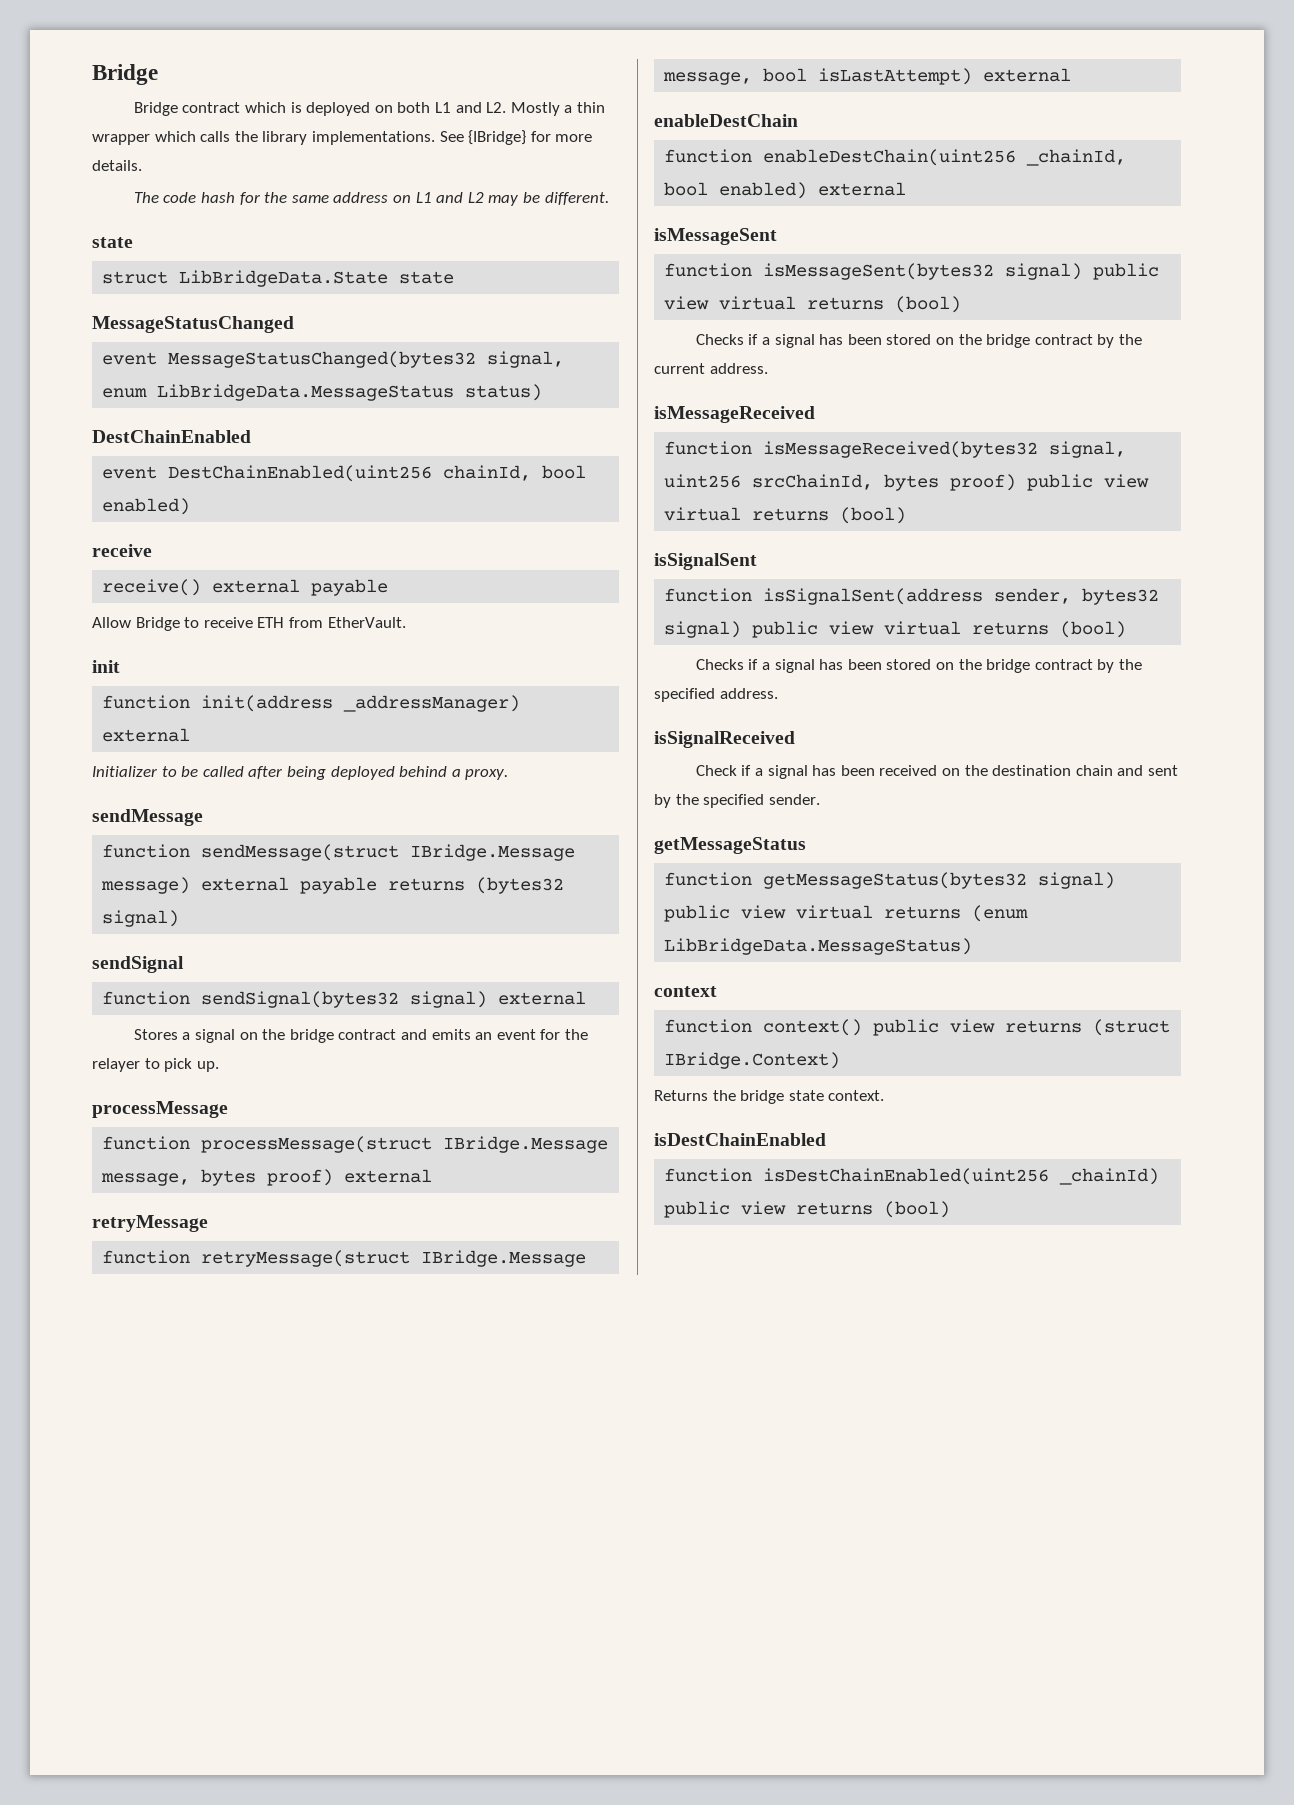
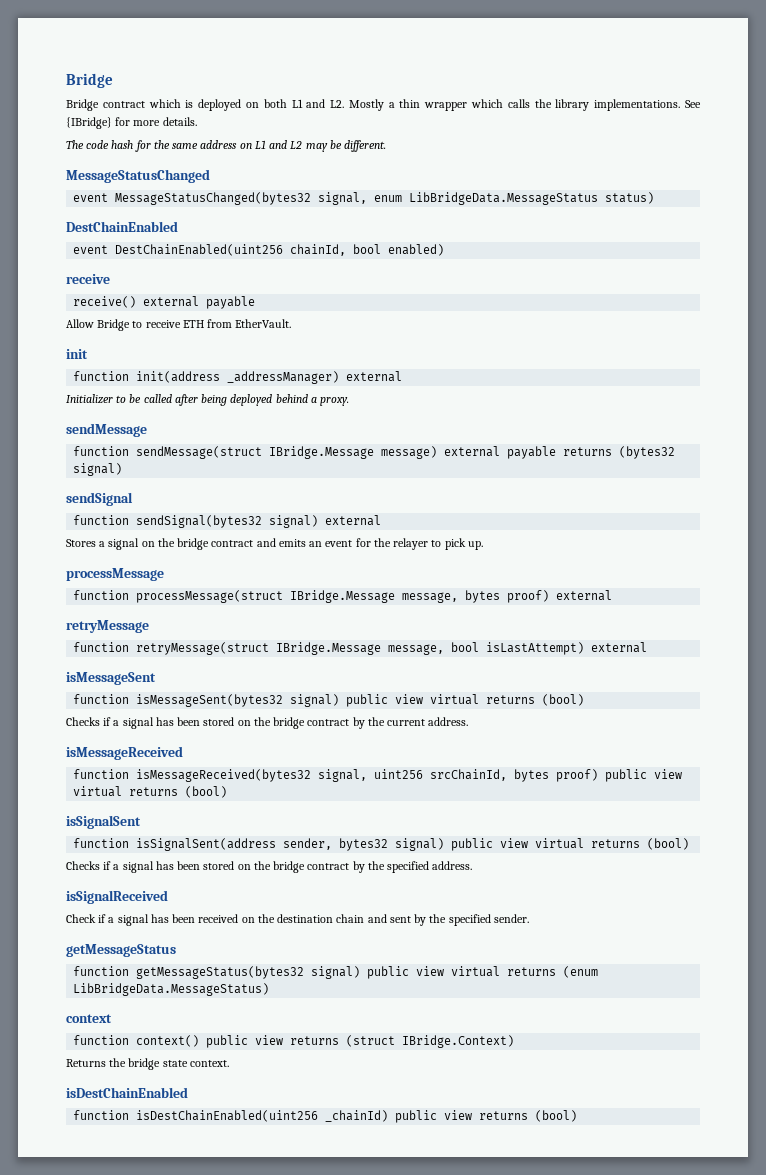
[92,237,133,248] [102,270,455,287] // state // struct LibBridgeData.State state -> (387, 146) none
[654,114,798,127] [664,149,1127,166] [664,182,907,199] // enableDestChain // function enableDestChain(uint256 _chainId, bool enabled) external -> (648, 647) none

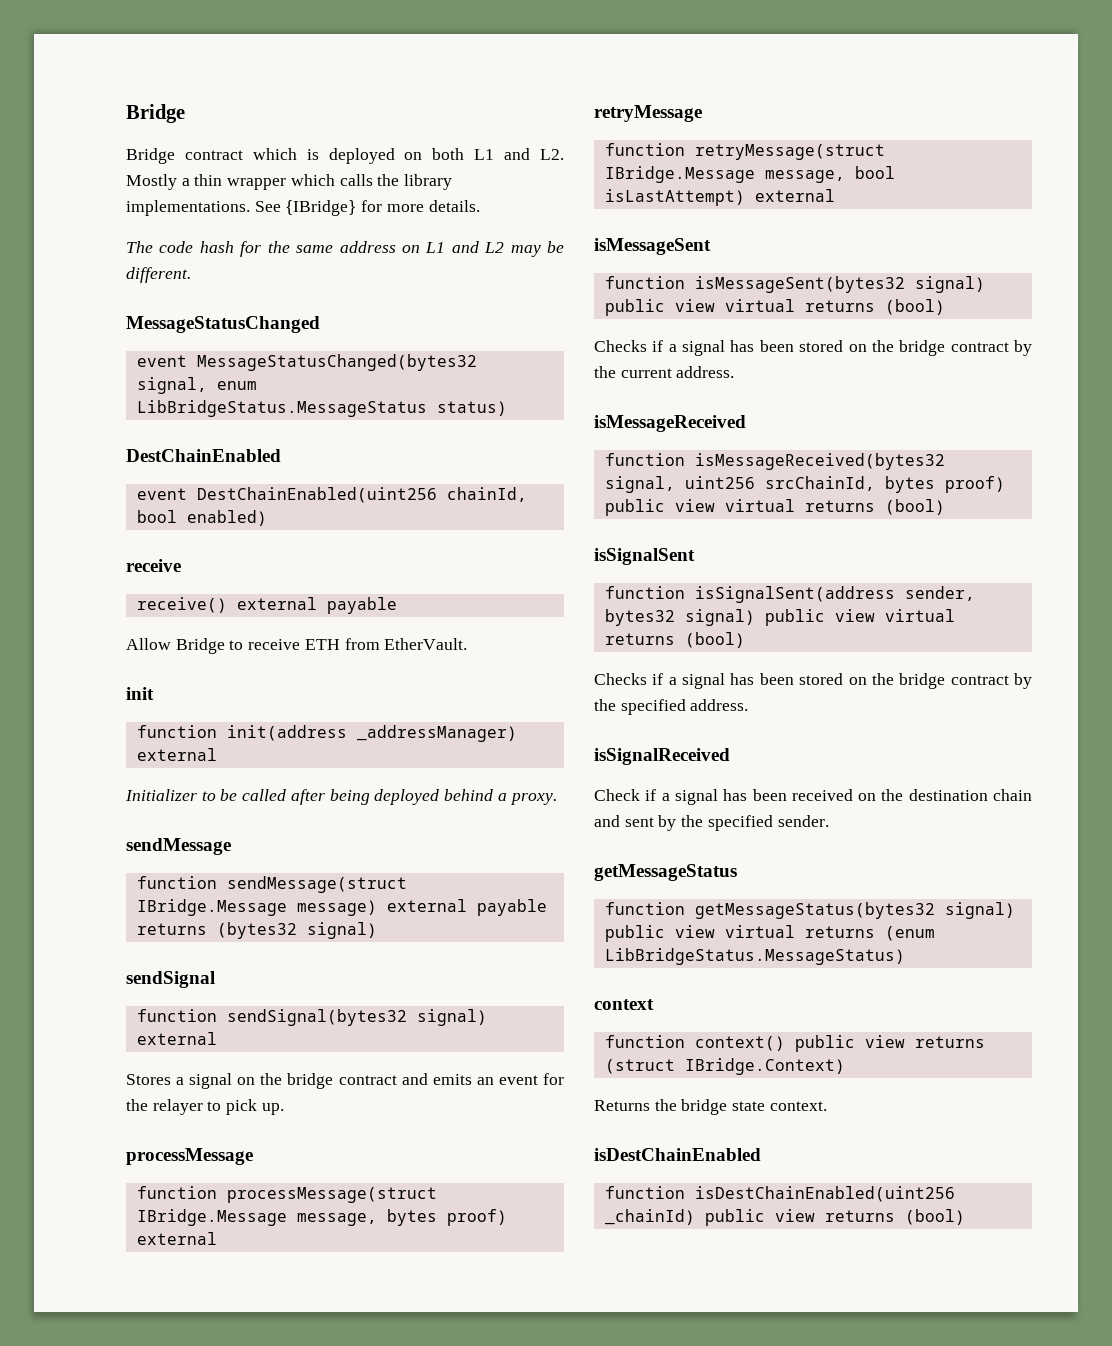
[409,192,599,205] LibBridgeData.MessageStatus -> [136,400,427,417] LibBridgeStatus.MessageStatus
[73,983,270,996] LibBridgeData.MessageStatus) -> [604,948,905,965] LibBridgeStatus.MessageStatus)

